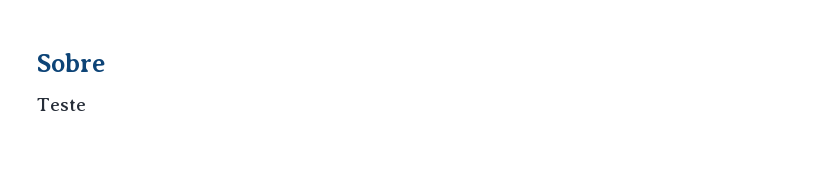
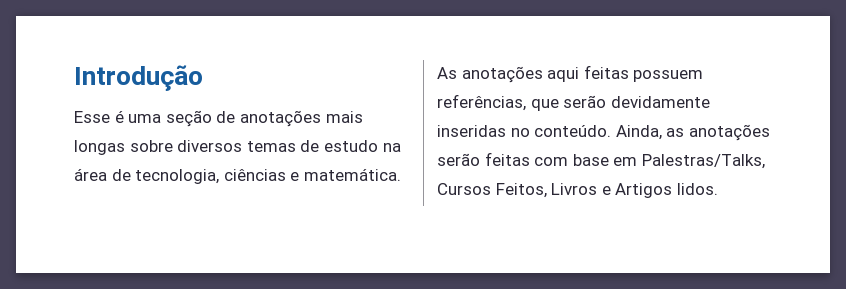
[37,53,105,72] [37,98,86,111] Sobre // Teste -> [74,65,203,91] [74,110,363,127] [74,140,401,155] [74,168,401,184] [437,65,704,83] [437,94,710,111] [437,124,770,141] [437,152,765,169] [437,183,718,198] Introdução // Esse é uma seção de anotações mais longas sobre diversos temas de estudo na área de tecnologia, ciências e matemática. As anotações aqui feitas possuem referências, que serão devidamente inseridas no conteúdo. Ainda, as anotações serão feitas com base em Palestras/Talks, Cursos Feitos, Livros e Artigos lidos.

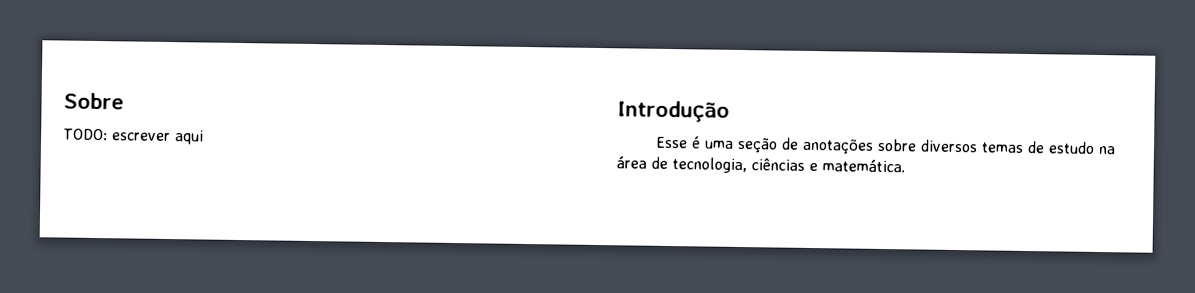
(74, 78) none -> [63,92,124,110] [63,128,204,145] Sobre // TODO: escrever aqui //
[325,111,363,123] [74,140,125,155] mais longas -> (874, 146) none
[437,65,704,83] [437,94,710,111] [437,124,770,141] [437,152,765,169] [437,183,718,198] As anotações aqui feitas possuem referências, que serão devidamente inseridas no conteúdo. Ainda, as anotações serão feitas com base em Palestras/Talks, Cursos Feitos, Livros e Artigos lidos. -> (905, 166) none

